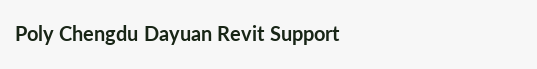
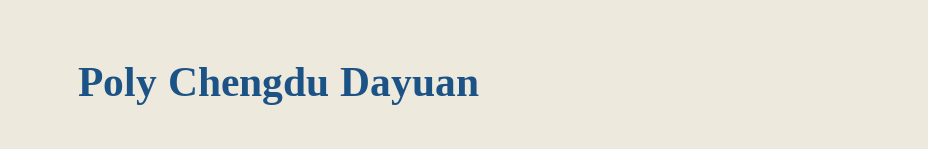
[217,25,340,45] Revit Support -> (480, 86) none

